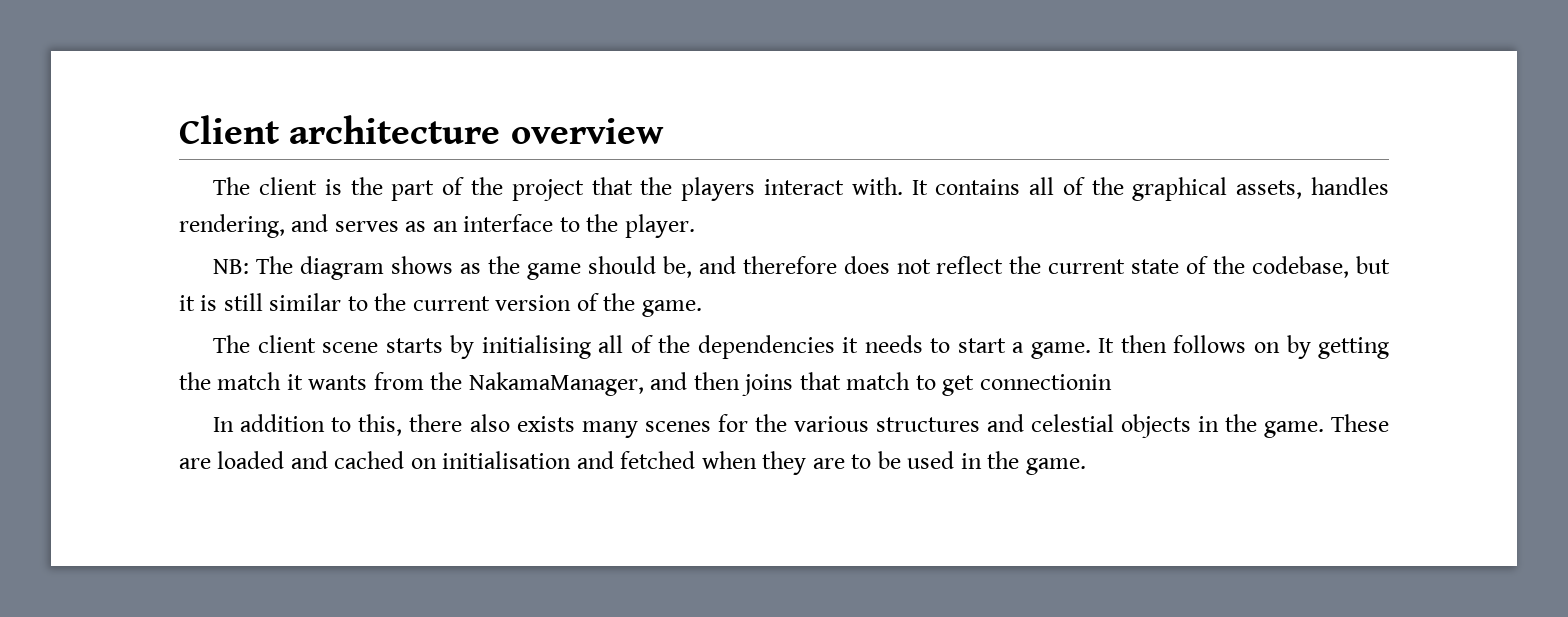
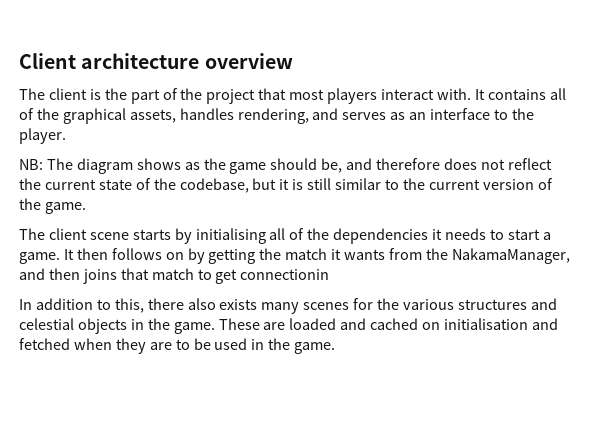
[640,177,673,195] the -> [289,89,325,100] most

